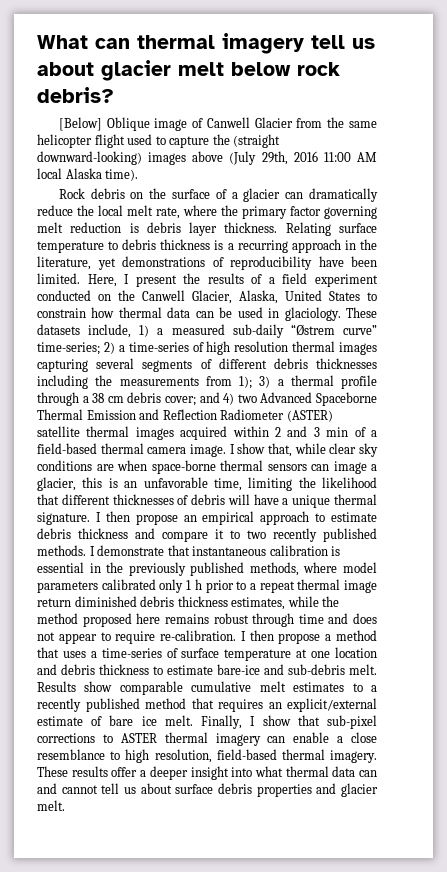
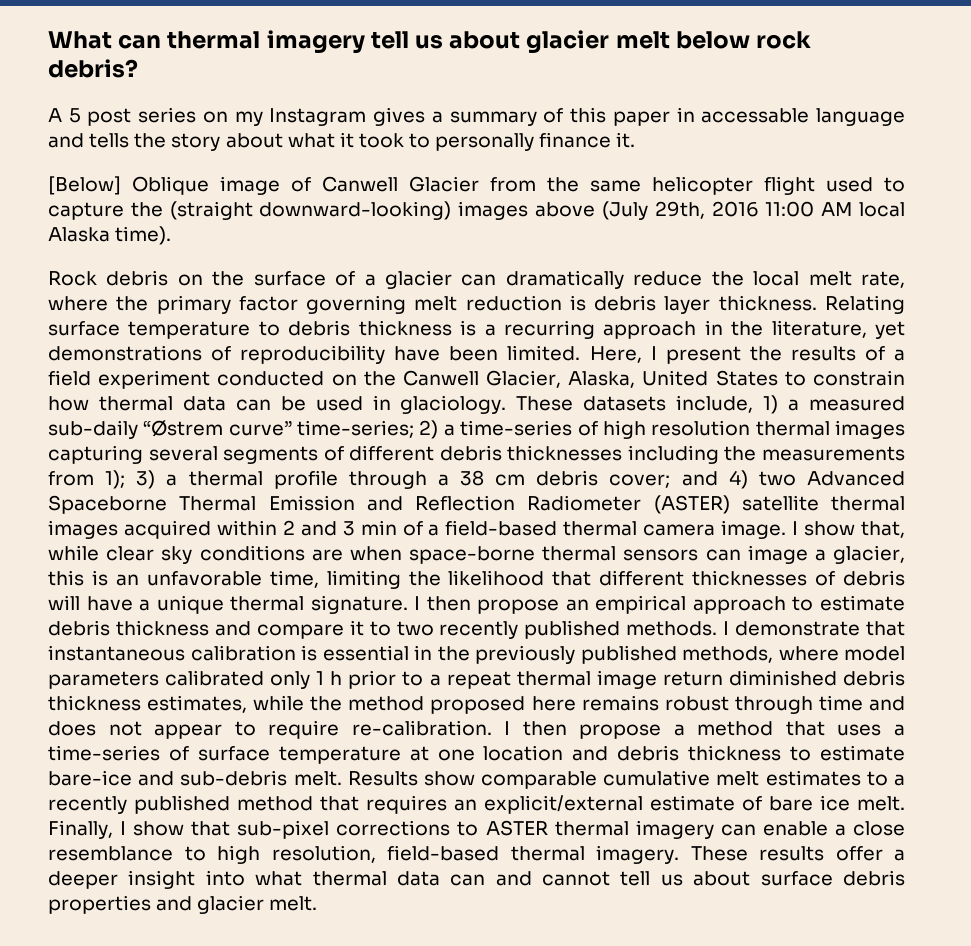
(114, 95) none -> [48,107,906,126] [48,132,636,151] // A 5 post series on my Instagram gives a summary of this paper in accessable language and tells the story about what it took to personally finance it.

